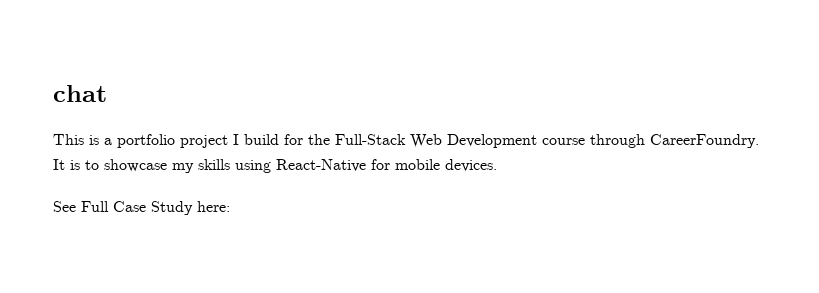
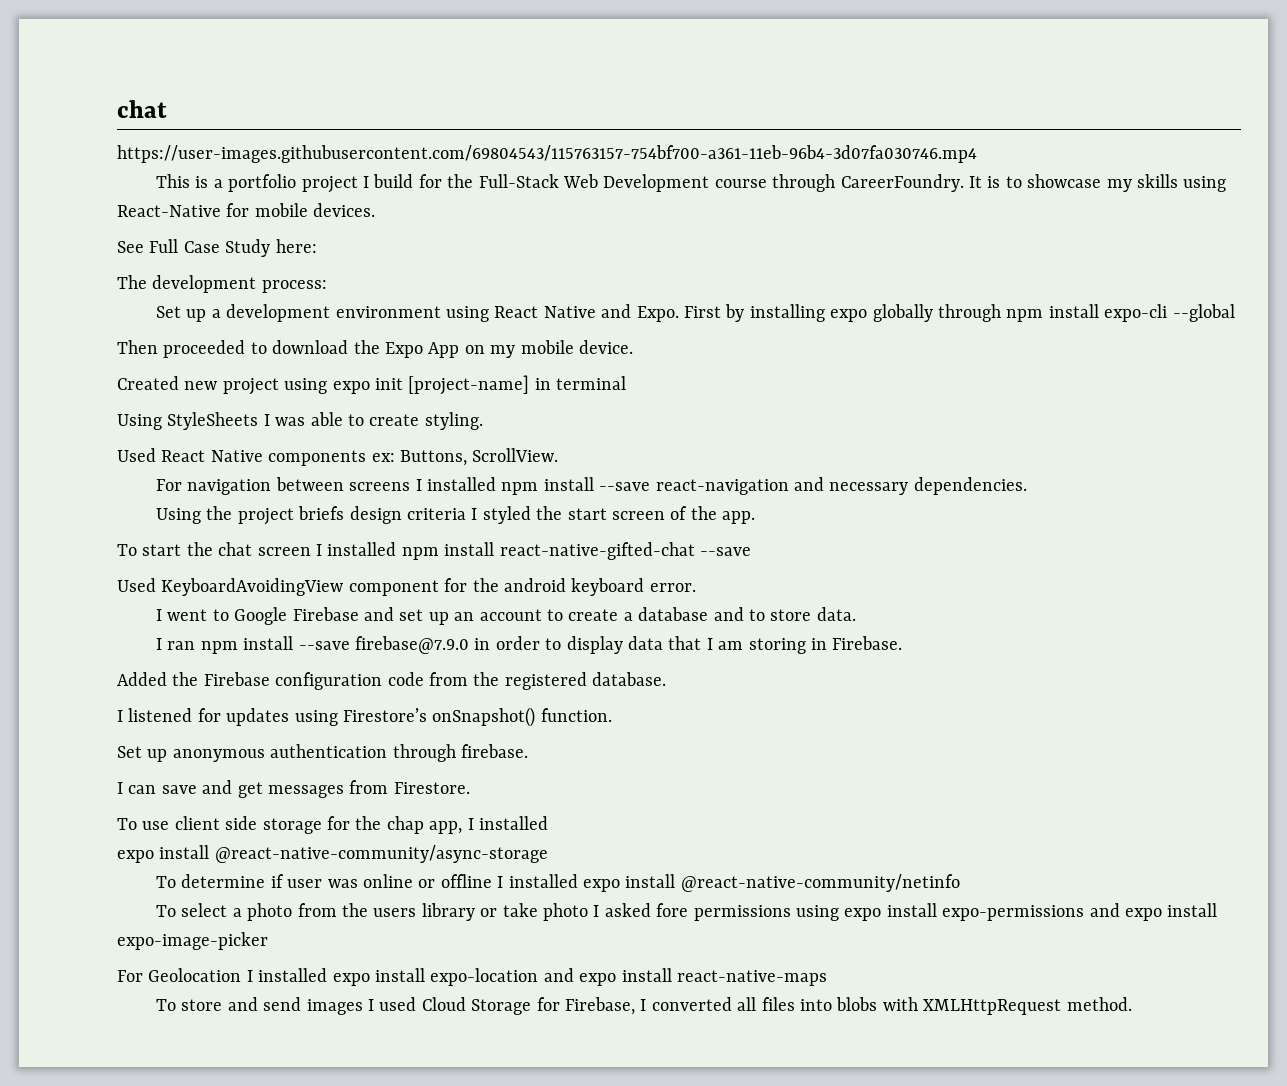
[53,85,107,102] chat -> [117,100,167,118] [117,145,977,163] chat // https://user-images.githubusercontent.com/69804543/115763157-754bf700-a361-11eb-96b4-3d07fa030746.mp4
(230, 206) none -> [117,275,327,293] [155,304,1235,322] [117,340,633,358] [117,375,627,395] [117,412,483,430] [117,448,559,466] [155,477,1027,495] [155,506,756,525] [117,542,751,560] [117,578,696,596] [155,607,856,625] [155,636,903,654] [117,672,667,690] [117,707,612,727] [117,744,528,762] [117,780,470,798] [117,816,548,834] [117,845,548,863] [155,874,960,892] [155,903,1218,921] [117,932,268,950] [117,968,827,986] [155,997,1132,1015] // The development process: // Set up a development environment using React Native and Expo. First by installing expo globally through npm install expo-cli --global // Then proceeded to download the Expo App on my mobile device. // Created new project using expo init [project-name] in terminal // Using StyleSheets I was able to create styling. // Used React Native components ex: Buttons, ScrollView. // For navigation between screens I installed npm install --save react-navigation and necessary dependencies. // Using the project briefs design criteria I styled the start screen of the app. // To start the chat screen I installed npm install react-native-gifted-chat --save // Used KeyboardAvoidingView component for the android keyboard error. // I went to Google Firebase and set up an account to create a database and to store data. // I ran npm install --save firebase@7.9.0 in order to display data that I am storing in Firebase. // Added the Firebase configuration code from the registered database. // I listened for updates using Firestore’s onSnapshot() function. // Set up anonymous authentication through firebase. // I can save and get messages from Firestore. // To use client side storage for the chap app, I installed // expo install @react-native-community/async-storage // To determine if user was online or offline I installed expo install @react-native-community/netinfo // To select a photo from the users library or take photo I asked fore permissions using expo install expo-permissions and expo install expo-image-picker // For Geolocation I installed expo install expo-location and expo install react-native-maps // To store and send images I used Cloud Storage for Firebase, I converted all files into blobs with XMLHttpRequest method.

